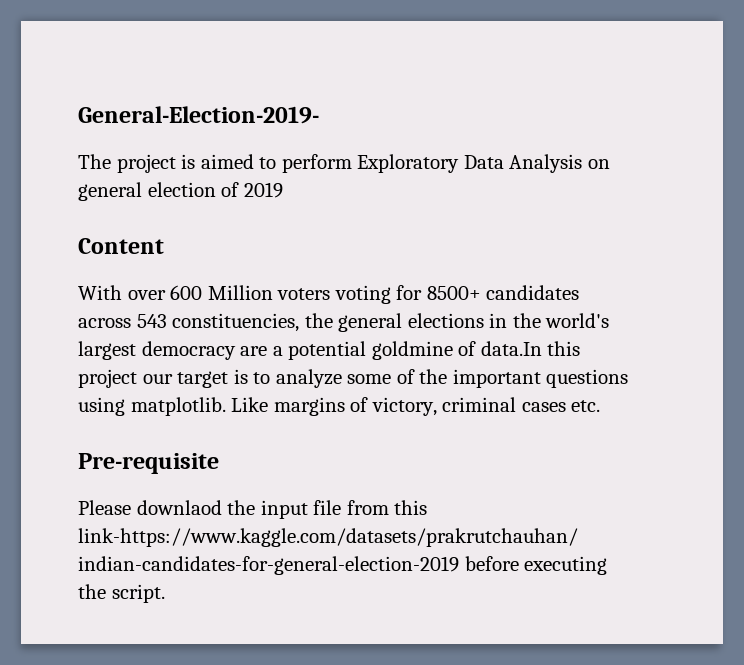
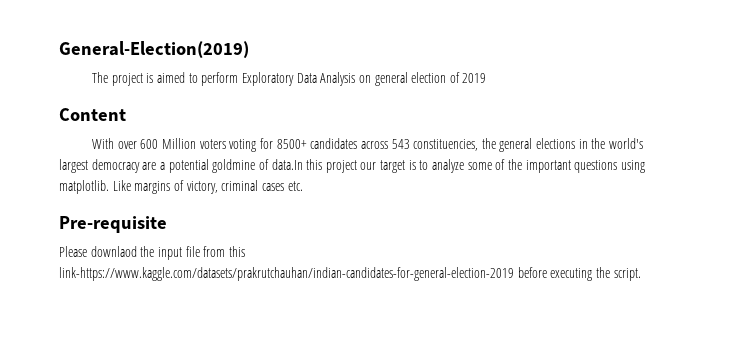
[78,106,319,124] General-Election-2019- -> [59,41,249,58] General-Election(2019)

